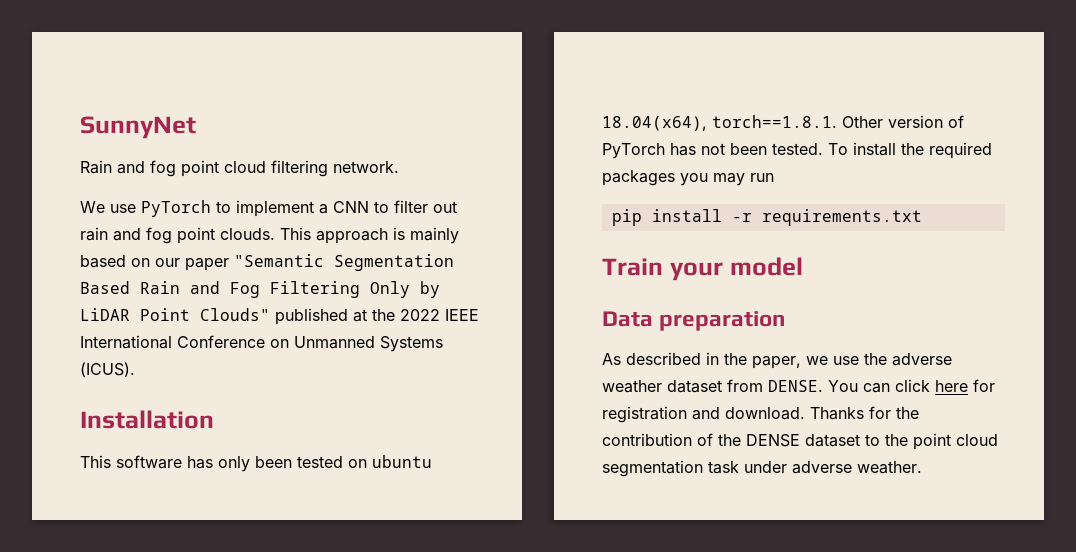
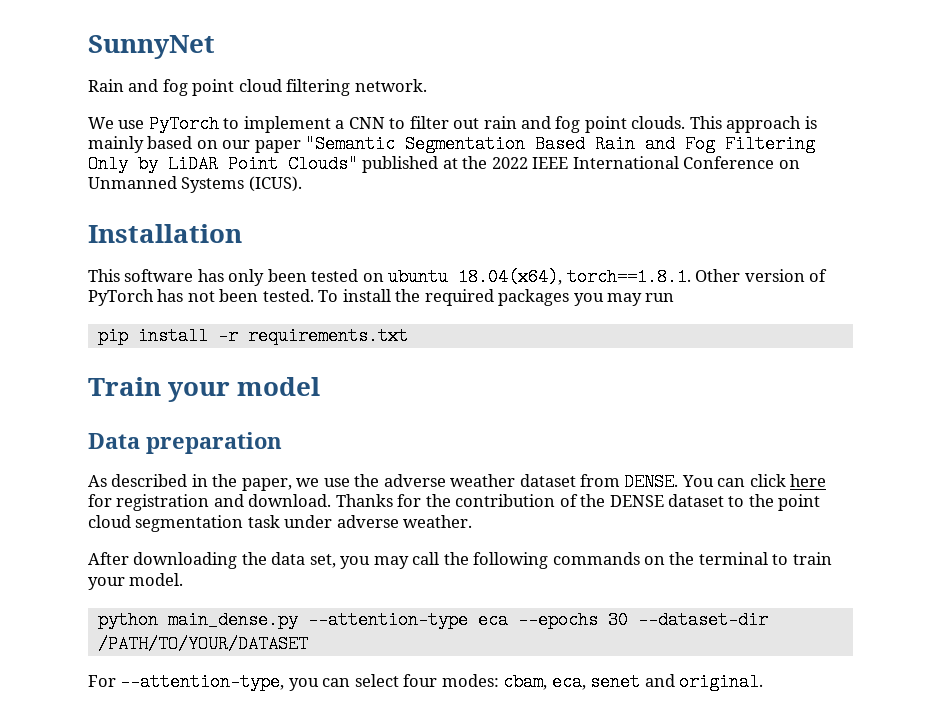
(922, 467) none -> [88,552,832,569] [88,573,184,590] [97,611,768,629] [97,635,308,653] [88,673,764,691] // After downloading the data set, you may call the following commands on the terminal to train your model. // python main_dense.py --attention-type eca --epochs 30 --dataset-dir /PATH/TO/YOUR/DATASET // For --attention-type, you can select four modes: cbam, eca, senet and original.

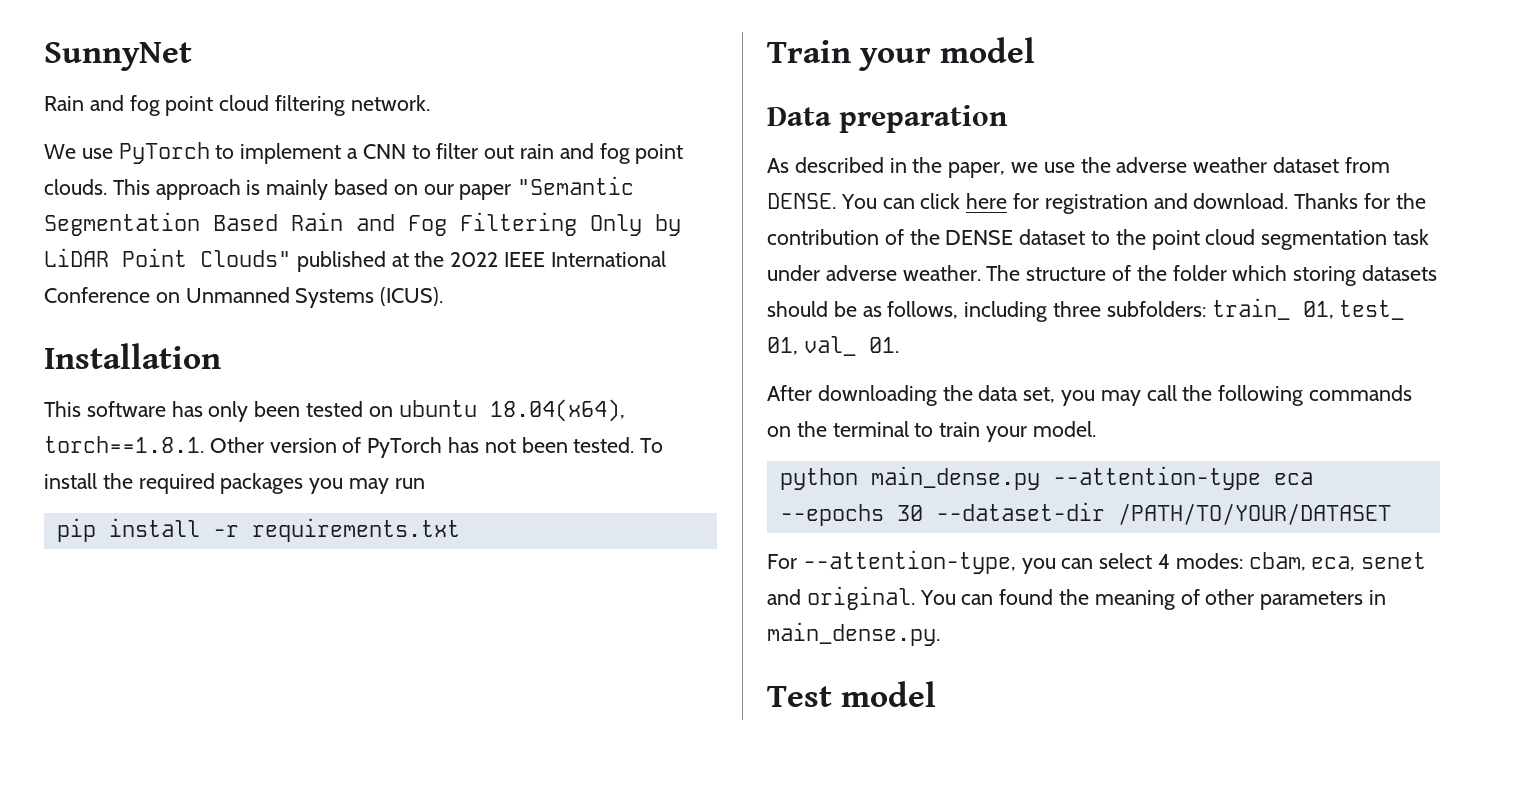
(473, 521) none -> [986,265,1438,286] [767,298,1405,322] [767,336,899,356] The structure of the folder which storing datasets should be as follows, including three subfolders: train_ 01, test_ 01, val_ 01.
[403,674,438,687] four -> [1158,554,1171,569] 4
(764, 682) none -> [919,589,1387,610] [767,622,940,646] [767,681,937,707] You can found the meaning of other parameters in main_dense.py. // Test model

